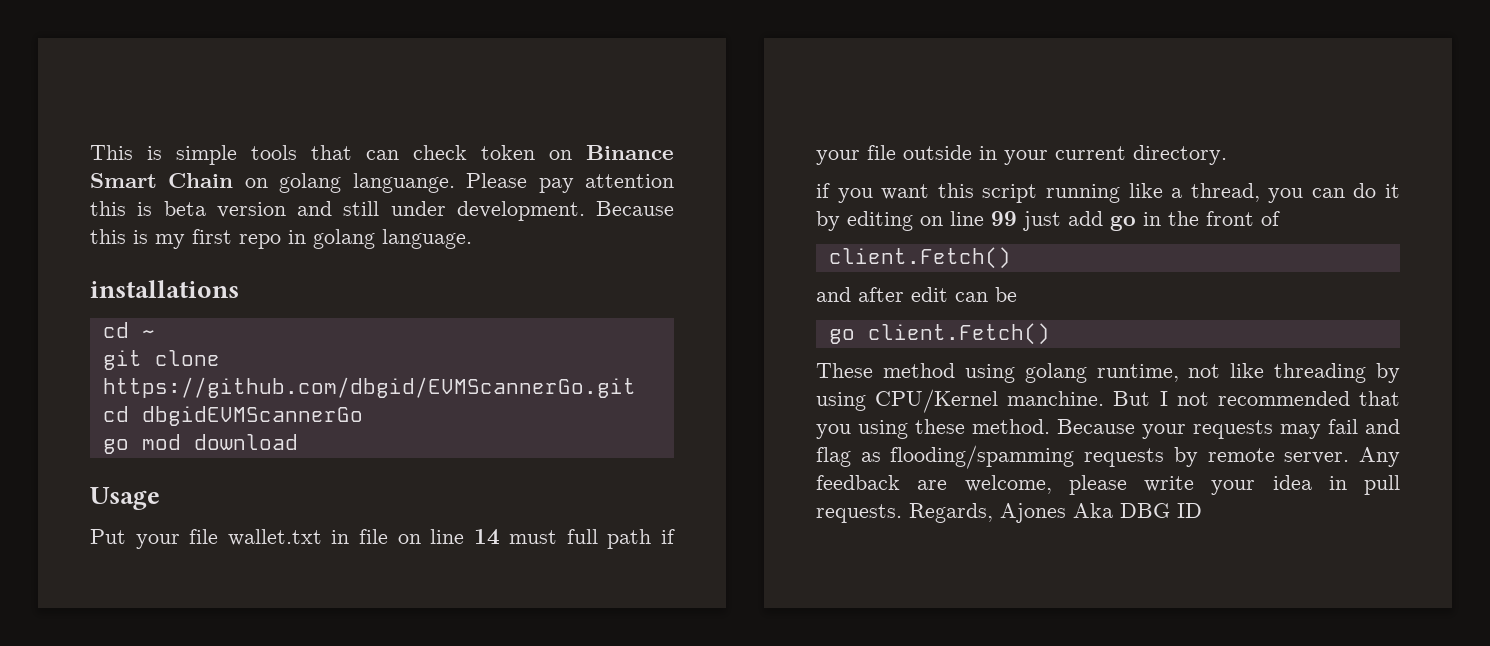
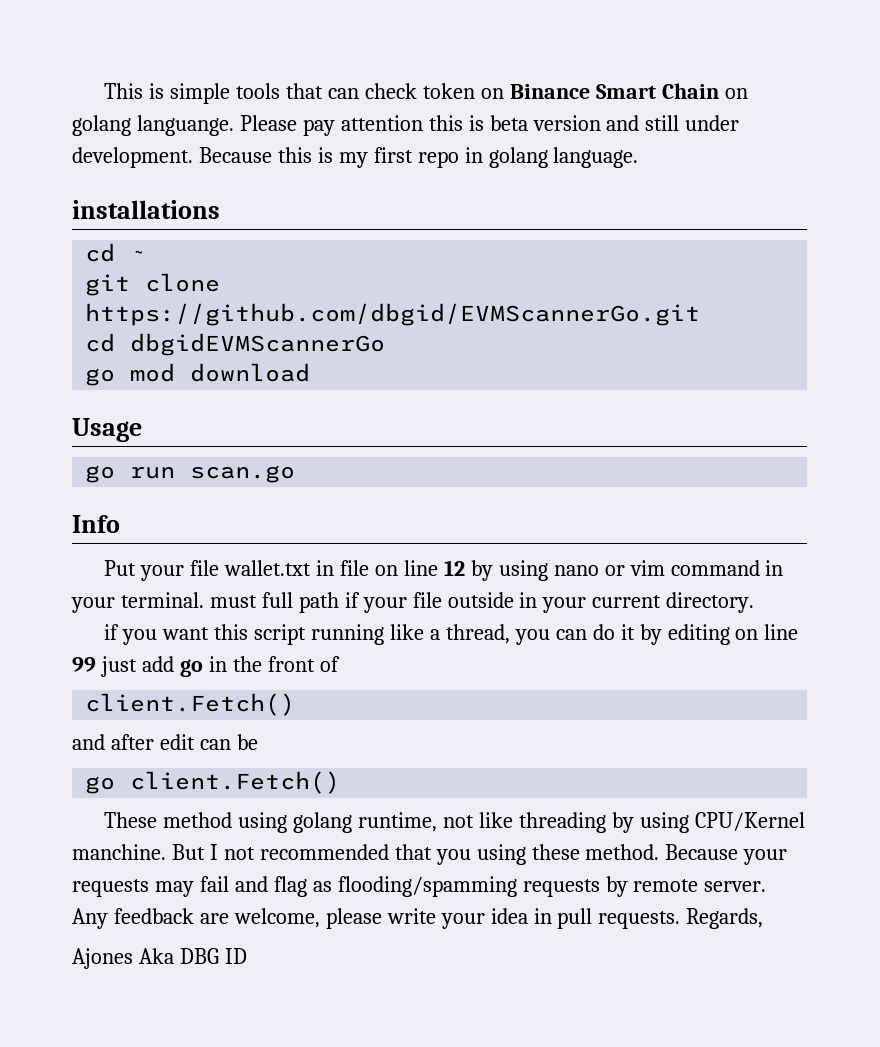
(160, 498) none -> [85,465,296,483] [72,515,120,533] // go run scan.go // Info
[473,529,500,545] 14 -> [443,560,784,581] [71,592,204,613] 12 by using nano or vim command in your terminal.
(993, 513) none -> (764, 918) //

